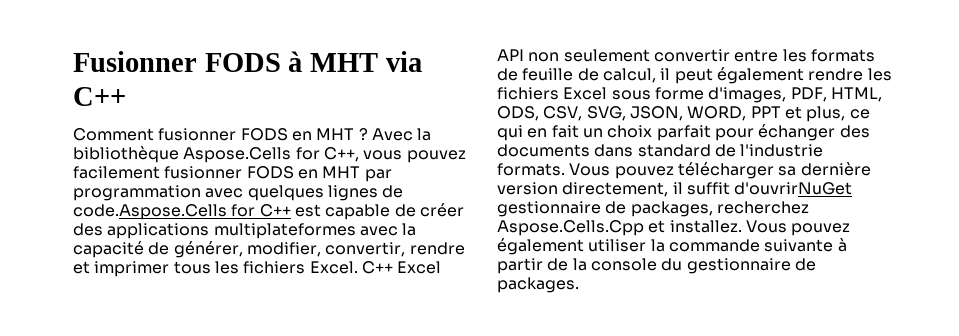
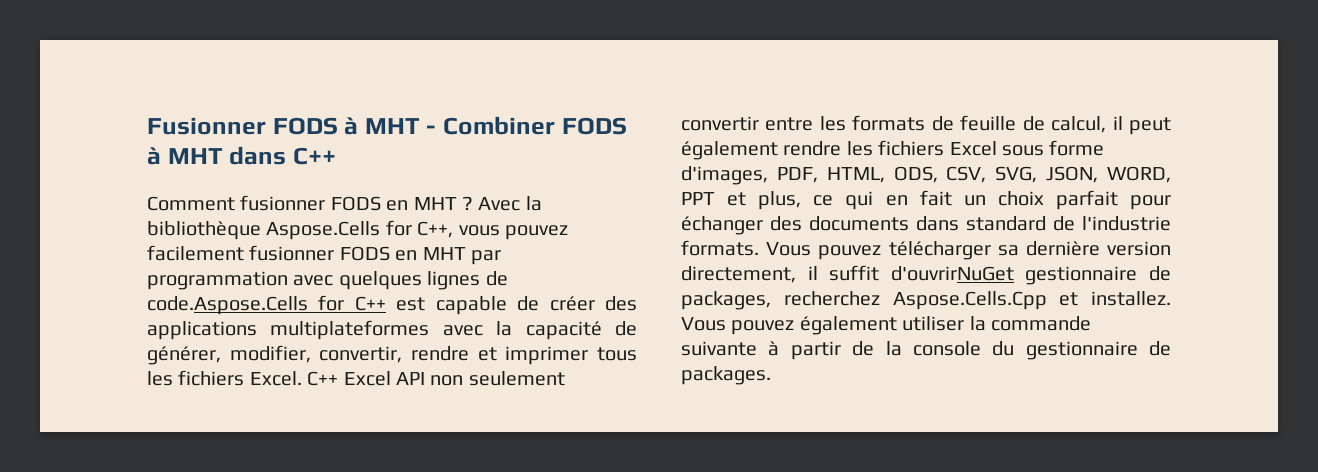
[385,51,422,72] via -> [426,116,627,135] [147,146,287,165] - Combiner FODS à MHT dans

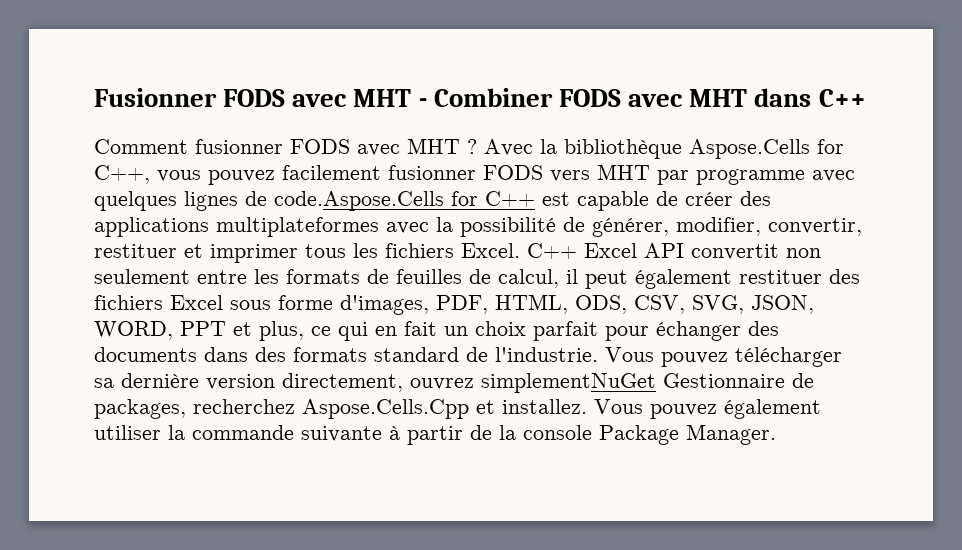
[344,117,359,135] à -> [292,94,348,107] avec
[147,147,161,165] à -> [628,94,684,107] avec
[386,200,409,211] en -> [357,144,400,156] avec
[395,250,418,261] en -> [550,170,590,182] vers
[147,271,288,290] programmation -> [696,169,805,185] programme
[525,321,602,340] capacité -> [460,217,556,237] possibilité
[411,346,469,361] rendre -> [94,244,177,258] restituer
(425, 378) none -> [691,244,779,260] convertit
[681,116,759,131] convertir -> (190, 276) none
[960,115,1017,131] feuille -> [396,269,462,284] feuilles
[783,141,873,156] rendre les -> [739,269,860,284] restituer des
[966,216,1171,231] [681,240,759,256] standard de l'industrie formats. -> [255,347,598,362] des formats standard de l'industrie.
[807,265,1138,285] il suffit d'ouvrirNuGet gestionnaire -> [410,373,785,393] ouvrez simplementNuGet Gestionnaire
[992,341,1171,360] [681,366,771,385] du gestionnaire de packages. -> [599,424,776,445] Package Manager.

